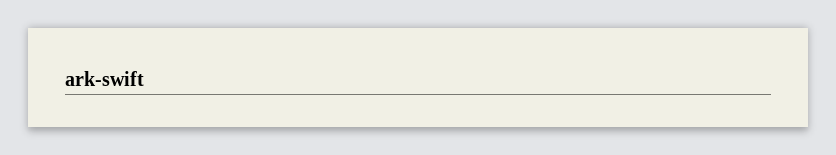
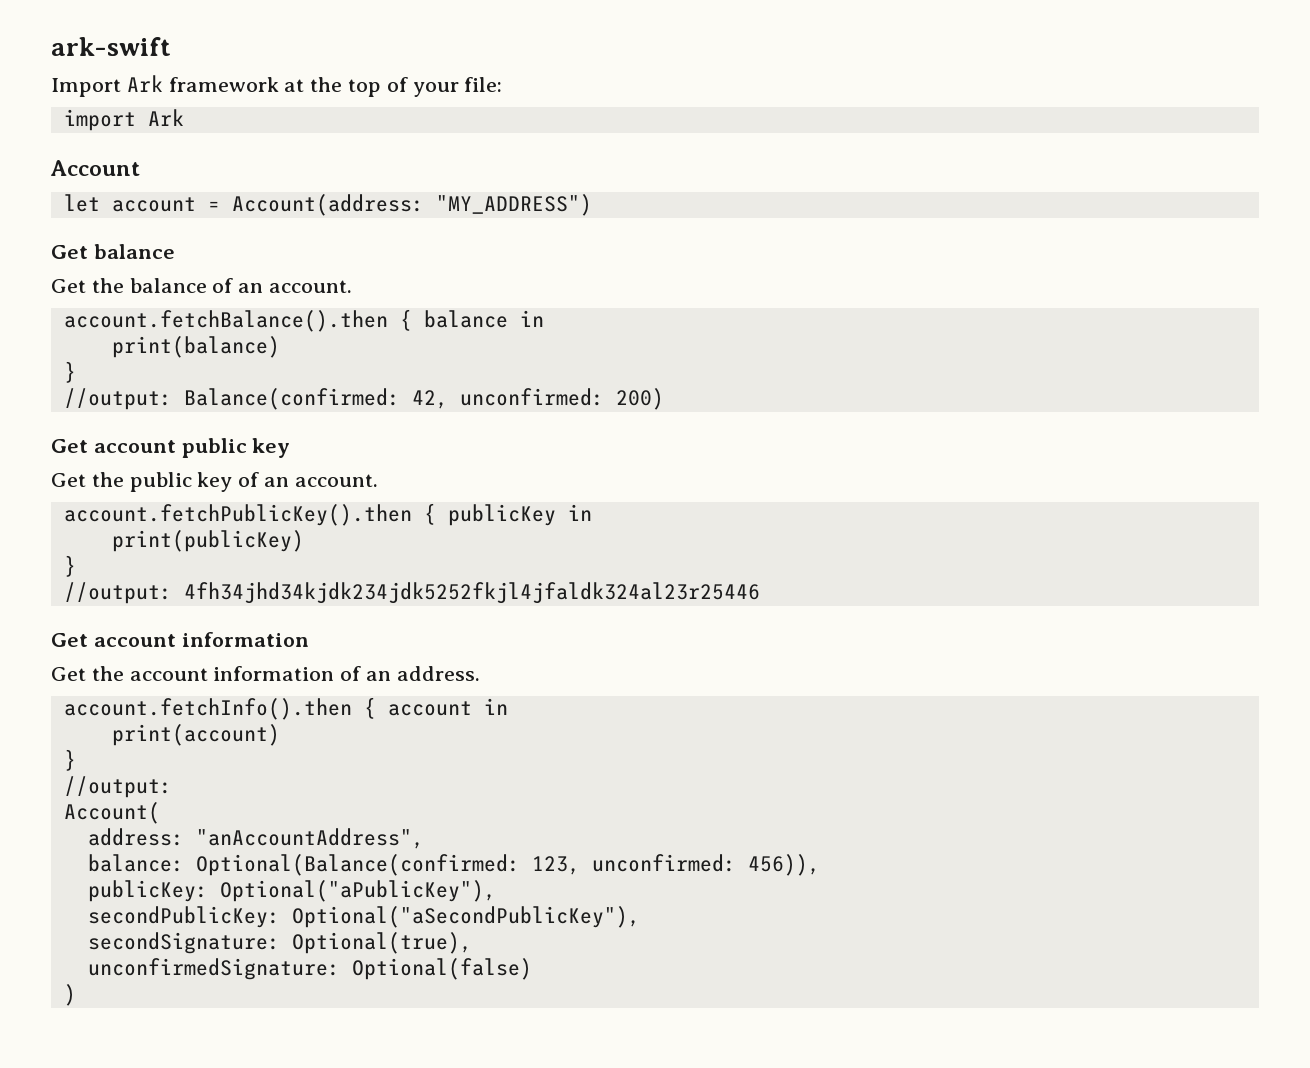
(144, 78) none -> [51,75,503,97] [63,109,184,131] [50,160,140,176] [63,194,592,216] [51,244,175,259] [51,278,353,293] [63,309,544,332] [111,336,280,358] [63,361,76,383] [63,388,664,410] [51,438,291,458] [51,472,378,492] [63,503,592,526] [111,530,304,552] [63,555,76,577] [63,582,760,604] [51,632,309,647] [51,666,480,681] [63,697,508,720] [111,724,280,746] [63,749,76,771] [63,776,172,798] [63,802,160,824] [87,828,424,849] [87,854,820,876] [87,880,496,902] [87,906,640,928] [87,932,472,954] [87,958,532,980] [63,984,76,1006] // Import Ark framework at the top of your file: // import Ark // Account // let account = Account(address: "MY_ADDRESS") // Get balance // Get the balance of an account. // account.fetchBalance().then { balance in // print(balance) // } // //output: Balance(confirmed: 42, unconfirmed: 200) // Get account public key // Get the public key of an account. // account.fetchPublicKey().then { publicKey in // print(publicKey) // } // //output: 4fh34jhd34kjdk234jdk5252fkjl4jfaldk324al23r25446 // Get account information // Get the account information of an address. // account.fetchInfo().then { account in // print(account) // } // //output: // Account( // address: "anAccountAddress", // balance: Optional(Balance(confirmed: 123, unconfirmed: 456)), // publicKey: Optional("aPublicKey"), // secondPublicKey: Optional("aSecondPublicKey"), // secondSignature: Optional(true), // unconfirmedSignature: Optional(false) // )

